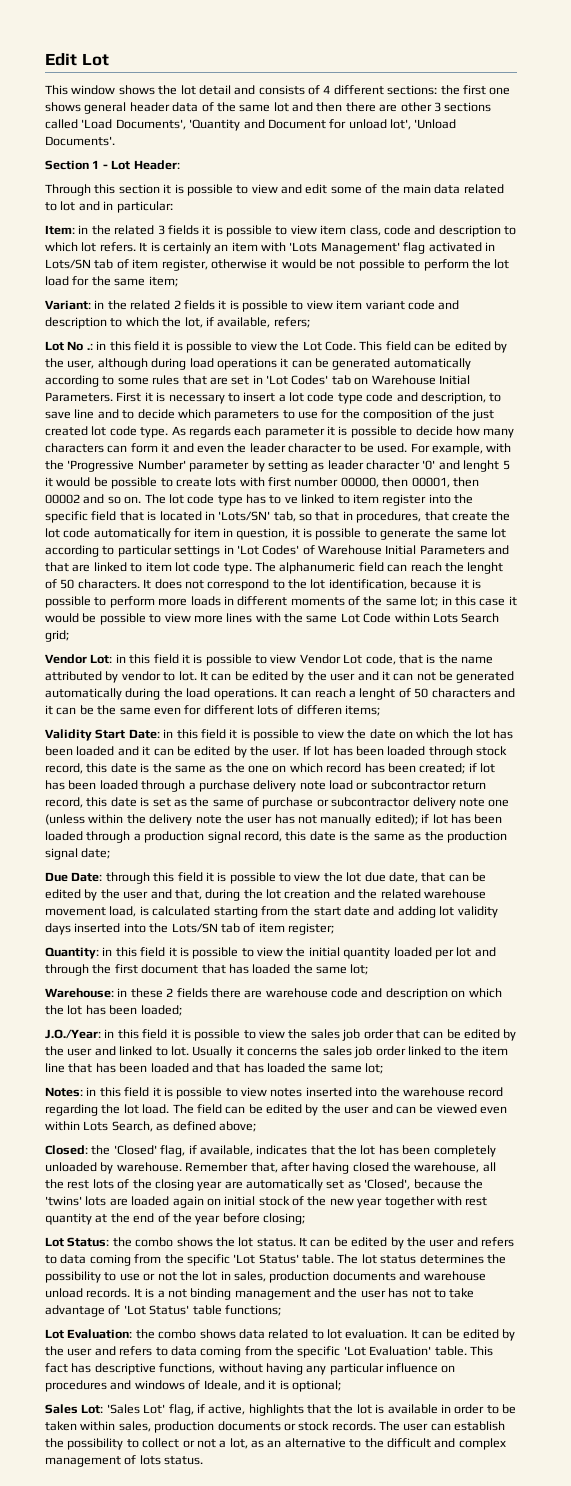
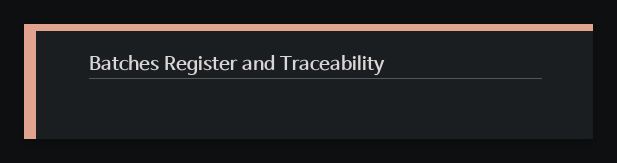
[45,53,109,66] [45,85,511,95] [45,102,492,114] [45,119,457,131] [45,136,115,146] [45,160,180,170] [45,184,504,196] [45,201,173,213] [45,225,516,237] [45,242,495,254] [45,259,510,271] [45,276,178,287] [45,300,460,312] [45,317,310,329] [45,341,508,353] [45,358,471,370] [45,375,470,387] [45,392,502,404] [45,409,495,421] [45,426,515,438] [45,443,512,455] [45,460,510,472] [45,477,479,489] [45,494,473,506] [45,511,511,523] [45,528,507,540] [45,545,510,557] [45,562,504,574] [45,579,481,591] [45,596,517,608] [45,613,500,625] [45,630,69,642] [45,654,493,666] [45,671,515,683] [45,688,515,700] [45,705,381,716] [45,729,514,741] [45,746,507,758] [45,763,495,774] [45,780,487,792] [45,797,510,809] [45,814,503,826] [45,831,507,843] [45,848,111,860] [45,872,486,884] [45,889,486,901] [45,906,498,918] [45,923,334,935] [45,947,496,959] [45,964,369,976] [45,988,502,1000] [45,1005,182,1016] [45,1029,517,1041] [45,1046,508,1058] [45,1063,384,1074] [45,1087,504,1099] [45,1104,507,1116] [45,1121,256,1132] [45,1145,496,1157] [45,1162,496,1174] [45,1179,483,1191] [45,1196,488,1208] [45,1213,305,1225] [45,1237,514,1249] [45,1254,506,1266] [45,1271,486,1283] [45,1288,475,1300] [45,1305,281,1317] [45,1329,516,1341] [45,1346,493,1358] [45,1363,456,1375] [45,1380,341,1392] [45,1404,516,1416] [45,1421,506,1433] [45,1438,506,1450] [45,1455,204,1467] Edit Lot // This window shows the lot detail and consists of 4 different sections: the first one shows general header data of the same lot and then there are other 3 sections called 'Load Documents', 'Quantity and Document for unload lot', 'Unload Documents'. // Section 1 - Lot Header: // Through this section it is possible to view and edit some of the main data related to lot and in particular: // Item: in the related 3 fields it is possible to view item class, code and description to which lot refers. It is certainly an item with 'Lots Management' flag activated in Lots/SN tab of item register, otherwise it would be not possible to perform the lot load for the same item; // Variant: in the related 2 fields it is possible to view item variant code and description to which the lot, if available, refers; // Lot No .: in this field it is possible to view the Lot Code. This field can be edited by the user, although during load operations it can be generated automatically according to some rules that are set in 'Lot Codes' tab on Warehouse Initial Parameters. First it is necessary to insert a lot code type code and description, to save line and to decide which parameters to use for the composition of the just created lot code type. As regards each parameter it is possible to decide how many characters can form it and even the leader character to be used. For example, with the 'Progressive Number' parameter by setting as leader character '0' and lenght 5 it would be possible to create lots with first number 00000, then 00001, then 00002 and so on. The lot code type has to ve linked to item register into the specific field that is located in 'Lots/SN' tab, so that in procedures, that create the lot code automatically for item in question, it is possible to generate the same lot according to particular settings in 'Lot Codes' of Warehouse Initial Parameters and that are linked to item lot code type. The alphanumeric field can reach the lenght of 50 characters. It does not correspond to the lot identification, because it is possible to perform more loads in different moments of the same lot; in this case it would be possible to view more lines with the same Lot Code within Lots Search grid; // Vendor Lot: in this field it is possible to view Vendor Lot code, that is the name attributed by vendor to lot. It can be edited by the user and it can not be generated automatically during the load operations. It can reach a lenght of 50 characters and it can be the same even for different lots of differen items; // Validity Start Date: in this field it is possible to view the date on which the lot has been loaded and it can be edited by the user. If lot has been loaded through stock record, this date is the same as the one on which record has been created; if lot has been loaded through a purchase delivery note load or subcontractor return record, this date is set as the same of purchase or subcontractor delivery note one (unless within the delivery note the user has not manually edited); if lot has been loaded through a production signal record, this date is the same as the production signal date; // Due Date: through this field it is possible to view the lot due date, that can be edited by the user and that, during the lot creation and the related warehouse movement load, is calculated starting from the start date and adding lot validity days inserted into the Lots/SN tab of item register; // Quantity: in this field it is possible to view the initial quantity loaded per lot and through the first document that has loaded the same lot; // Warehouse: in these 2 fields there are warehouse code and description on which the lot has been loaded; // J.O./Year: in this field it is possible to view the sales job order that can be edited by the user and linked to lot. Usually it concerns the sales job order linked to the item line that has been loaded and that has loaded the same lot; // Notes: in this field it is possible to view notes inserted into the warehouse record regarding the lot load. The field can be edited by the user and can be viewed even within Lots Search, as defined above; // Closed: the 'Closed' flag, if available, indicates that the lot has been completely unloaded by warehouse. Remember that, after having closed the warehouse, all the rest lots of the closing year are automatically set as 'Closed', because the 'twins' lots are loaded again on initial stock of the new year together with rest quantity at the end of the year before closing; // Lot Status: the combo shows the lot status. It can be edited by the user and refers to data coming from the specific 'Lot Status' table. The lot status determines the possibility to use or not the lot in sales, production documents and warehouse unload records. It is a not binding management and the user has not to take advantage of 'Lot Status' table functions; // Lot Evaluation: the combo shows data related to lot evaluation. It can be edited by the user and refers to data coming from the specific 'Lot Evaluation' table. This fact has descriptive functions, without having any particular influence on procedures and windows of Ideale, and it is optional; // Sales Lot: 'Sales Lot' flag, if active, highlights that the lot is available in order to be taken within sales, production documents or stock records. The user can establish the possibility to collect or not a lot, as an alternative to the difficult and complex management of lots status. -> [89,55,386,76] Batches Register and Traceability

